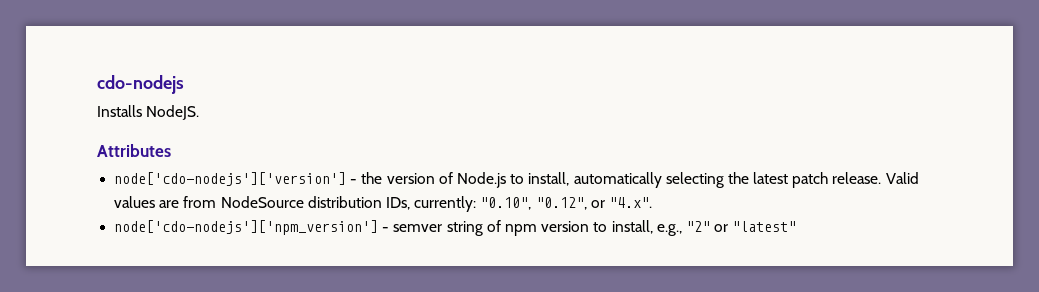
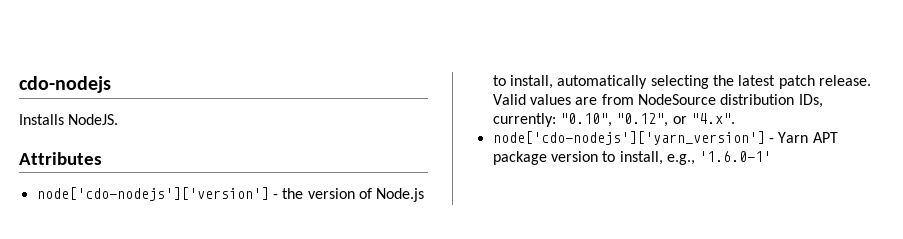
[114,220,537,236] node['cdo-nodejs']['npm_version'] - semver string of npm -> [492,131,838,145] [492,151,547,165] node['cdo-nodejs']['yarn_version'] - Yarn APT package
[685,221,797,232] "2" or "latest" -> [699,151,772,162] '1.6.0-1'

